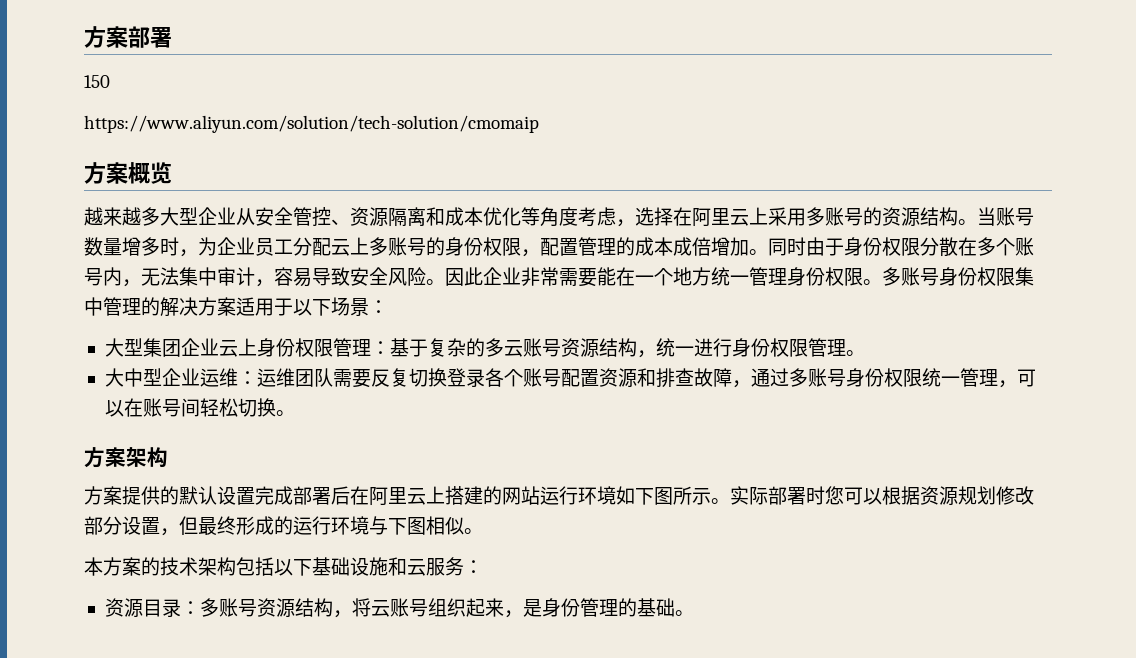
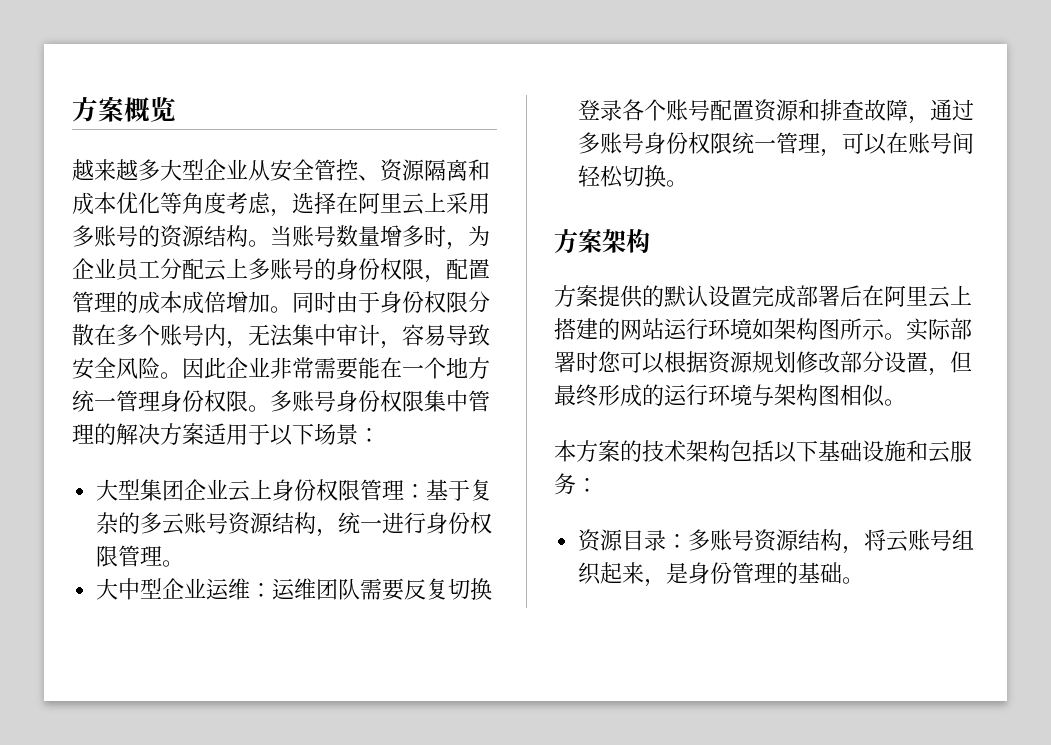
[84,26,172,48] [84,75,110,88] [84,115,539,133] [84,162,128,184] 方案部署 // 150 // https://www.aliyun.com/solution/tech-solution/cmomaip // 方案 -> [72,97,124,122] 方案
[635,488,654,505] 下 -> [774,318,818,340] 架构
[388,518,407,535] 下 -> [774,384,818,406] 架构

